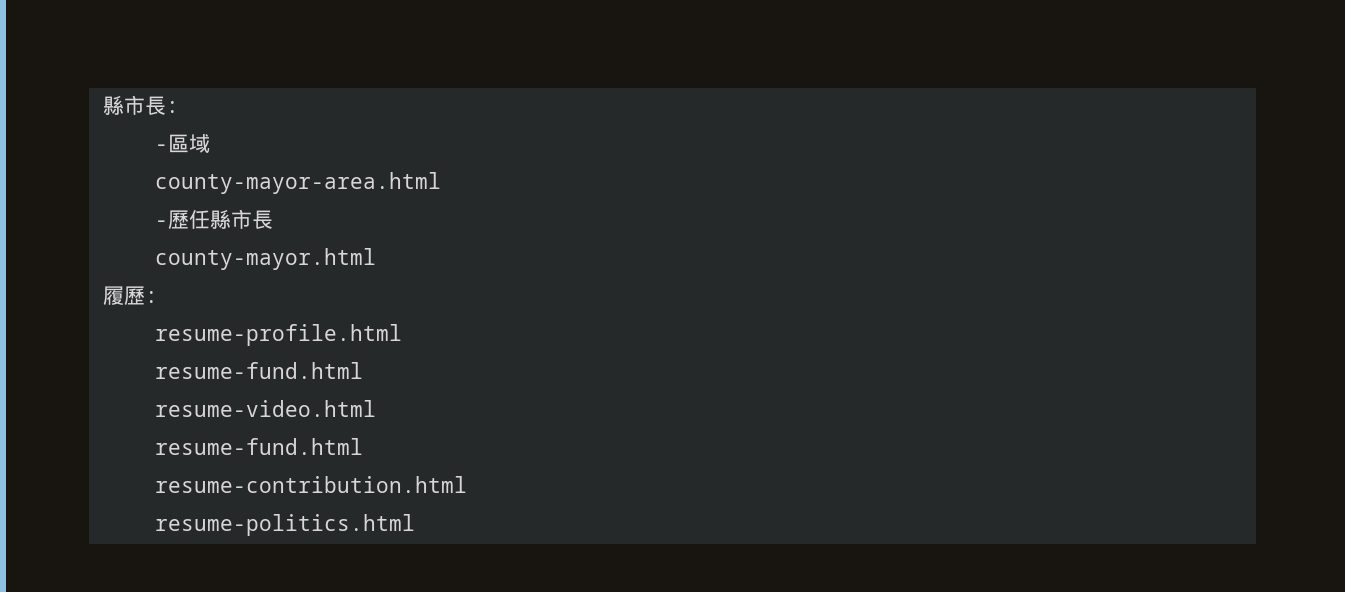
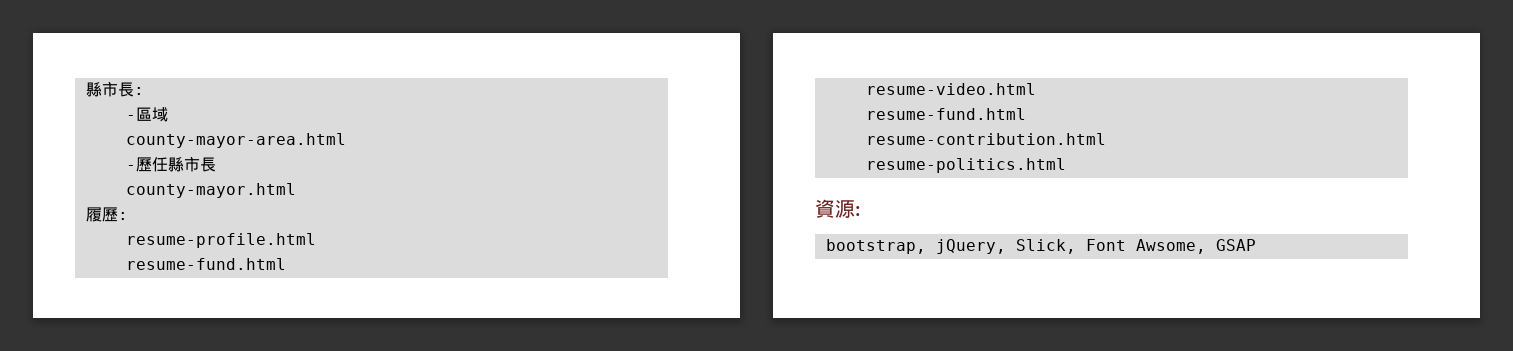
(415, 525) none -> [815,199,861,218] [825,239,1256,254] // 資源: // bootstrap, jQuery, Slick, Font Awsome, GSAP

